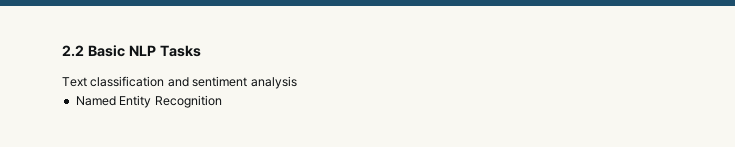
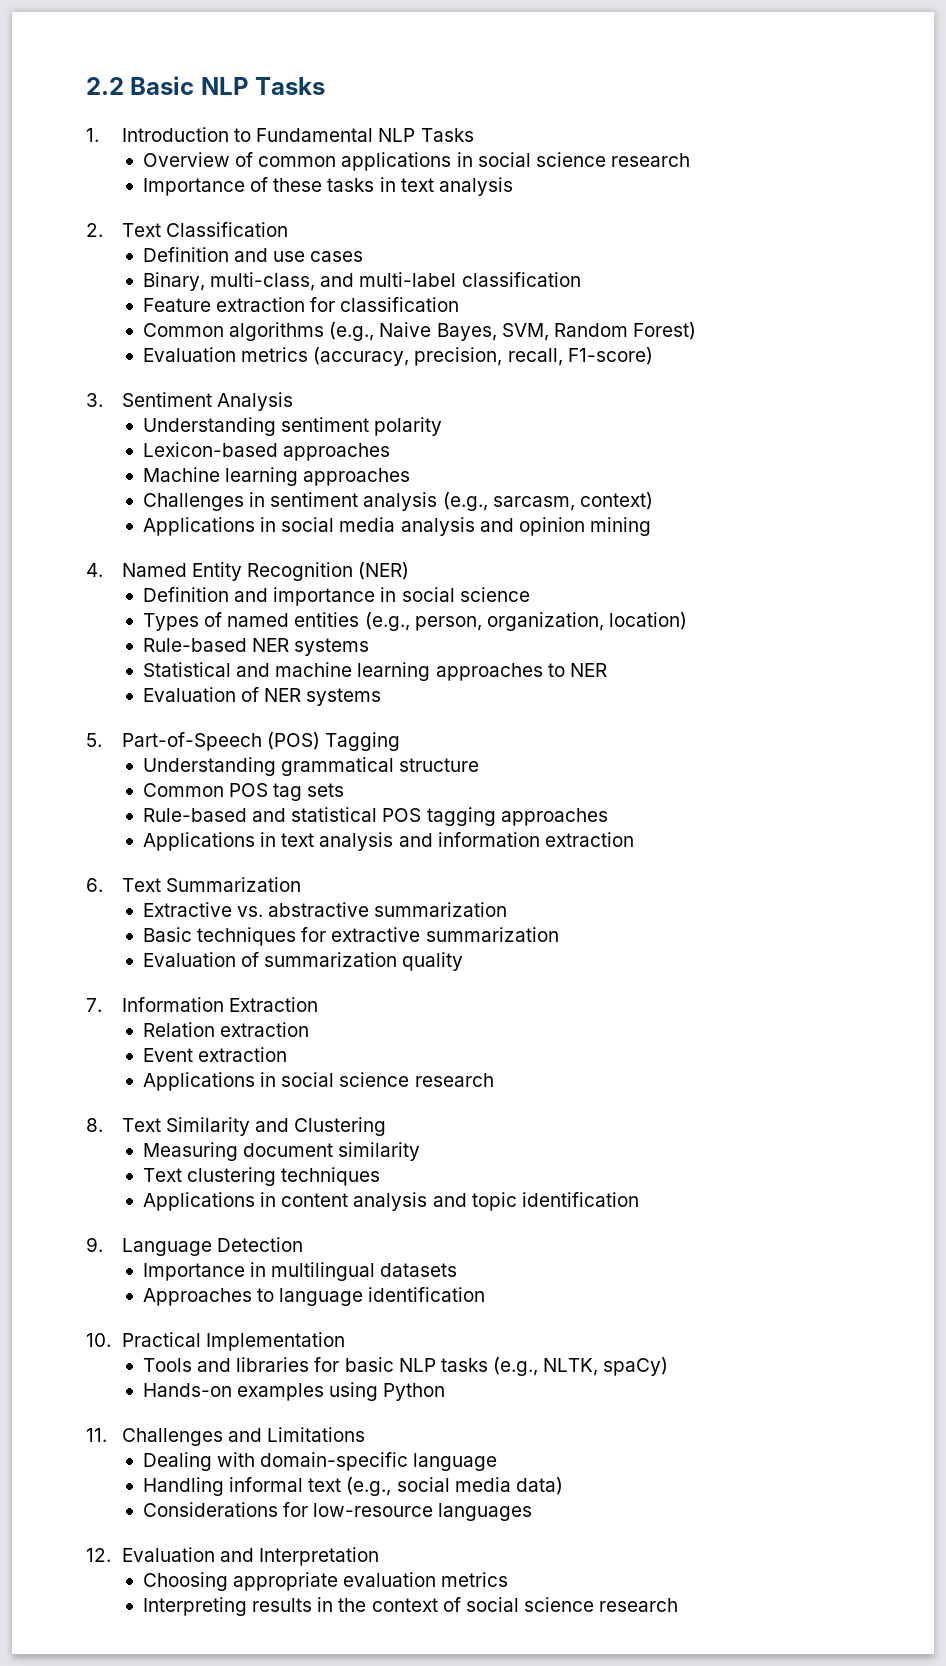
[62,76,297,89] [75,95,222,108] Text classification and sentiment analysis // Named Entity Recognition -> [86,127,474,142] [142,152,690,171] [142,177,513,196] [86,222,289,237] [142,247,364,262] [142,272,581,291] [142,297,460,312] [142,322,696,341] [142,347,653,366] [86,392,294,411] [142,417,443,436] [142,442,391,461] [142,467,411,486] [142,492,653,511] [142,517,651,536] [86,562,410,581] [142,587,530,606] [142,612,687,631] [142,638,370,656] [142,662,607,681] [142,687,382,706] [86,732,401,751] [142,757,480,776] [142,783,345,801] [142,807,608,826] [142,832,634,851] [86,877,302,892] [142,902,508,917] [142,927,559,946] [142,952,464,971] [86,997,319,1012] [142,1022,310,1037] [142,1047,288,1062] [142,1072,494,1091] [86,1117,387,1136] [142,1142,421,1161] [142,1167,381,1186] [142,1192,639,1211] [86,1237,304,1256] [142,1262,458,1281] [142,1287,486,1306] [86,1332,346,1351] [142,1357,669,1376] [142,1382,446,1401] [86,1427,366,1446] [142,1452,498,1471] [142,1477,563,1496] [142,1502,533,1521] [86,1547,380,1566] [142,1572,509,1591] [142,1597,679,1616] 1. Introduction to Fundamental NLP Tasks // Overview of common applications in social science research // Importance of these tasks in text analysis // 2. Text Classification // Definition and use cases // Binary, multi-class, and multi-label classification // Feature extraction for classification // Common algorithms (e.g., Naive Bayes, SVM, Random Forest) // Evaluation metrics (accuracy, precision, recall, F1-score) // 3. Sentiment Analysis // Understanding sentiment polarity // Lexicon-based approaches // Machine learning approaches // Challenges in sentiment analysis (e.g., sarcasm, context) // Applications in social media analysis and opinion mining // 4. Named Entity Recognition (NER) // Definition and importance in social science // Types of named entities (e.g., person, organization, location) // Rule-based NER systems // Statistical and machine learning approaches to NER // Evaluation of NER systems // 5. Part-of-Speech (POS) Tagging // Understanding grammatical structure // Common POS tag sets // Rule-based and statistical POS tagging approaches // Applications in text analysis and information extraction // 6. Text Summarization // Extractive vs. abstractive summarization // Basic techniques for extractive summarization // Evaluation of summarization quality // 7. Information Extraction // Relation extraction // Event extraction // Applications in social science research // 8. Text Similarity and Clustering // Measuring document similarity // Text clustering techniques // Applications in content analysis and topic identification // 9. Language Detection // Importance in multilingual datasets // Approaches to language identification // 10. Practical Implementation // Tools and libraries for basic NLP tasks (e.g., NLTK, spaCy) // Hands-on examples using Python // 11. Challenges and Limitations // Dealing with domain-specific language // Handling informal text (e.g., social media data) // Considerations for low-resource languages // 12. Evaluation and Interpretation // Choosing appropriate evaluation metrics // Interpreting results in the context of social science research

